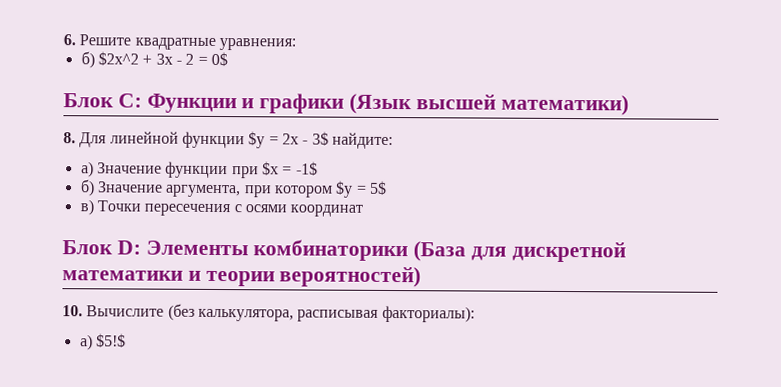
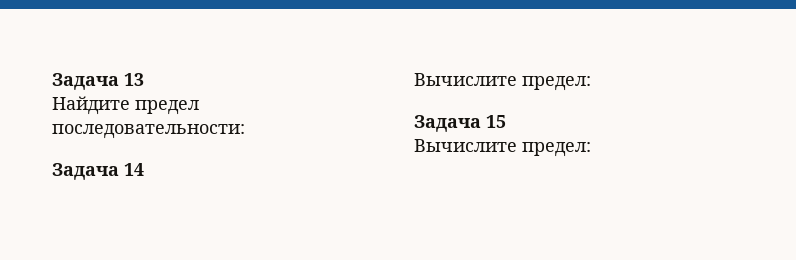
[63,34,296,51] [80,51,228,69] [63,93,629,116] [63,131,393,150] [80,161,318,179] [79,179,387,198] [79,199,364,217] [62,239,626,263] [62,266,422,288] [62,303,475,323] [79,333,126,351] 6. Решите квадратные уравнения: // б) $2x^2 + 3x - 2 = 0$ // Блок C: Функции и графики (Язык высшей математики) // 8. Для линейной функции $y = 2x - 3$ найдите: // а) Значение функции при $x = -1$ // б) Значение аргумента, при котором $y = 5$ // в) Точки пересечения с осями координат // Блок D: Элементы комбинаторики (База для дискретной математики и теории вероятностей) // 10. Вычислите (без калькулятора, расписывая факториалы): // а) $5!$ -> [52,73,144,90] [52,96,199,115] [52,124,245,139] [52,163,144,180] [414,73,591,91] [414,115,506,132] [414,139,591,157] Задача 13 // Найдите предел последовательности: // Задача 14 // Вычислите предел: // Задача 15 // Вычислите предел:

